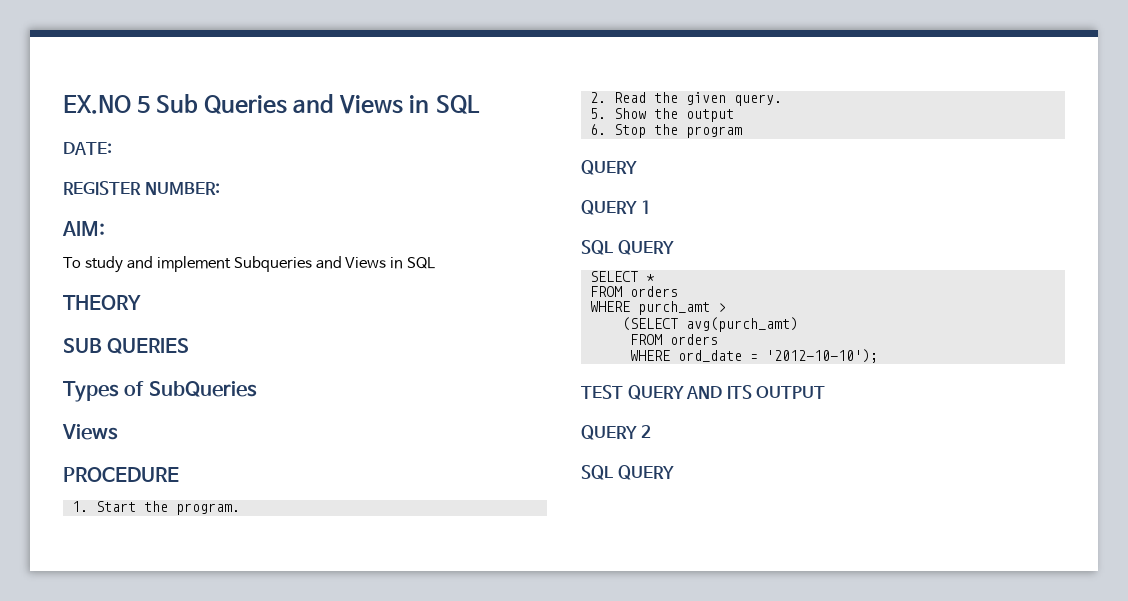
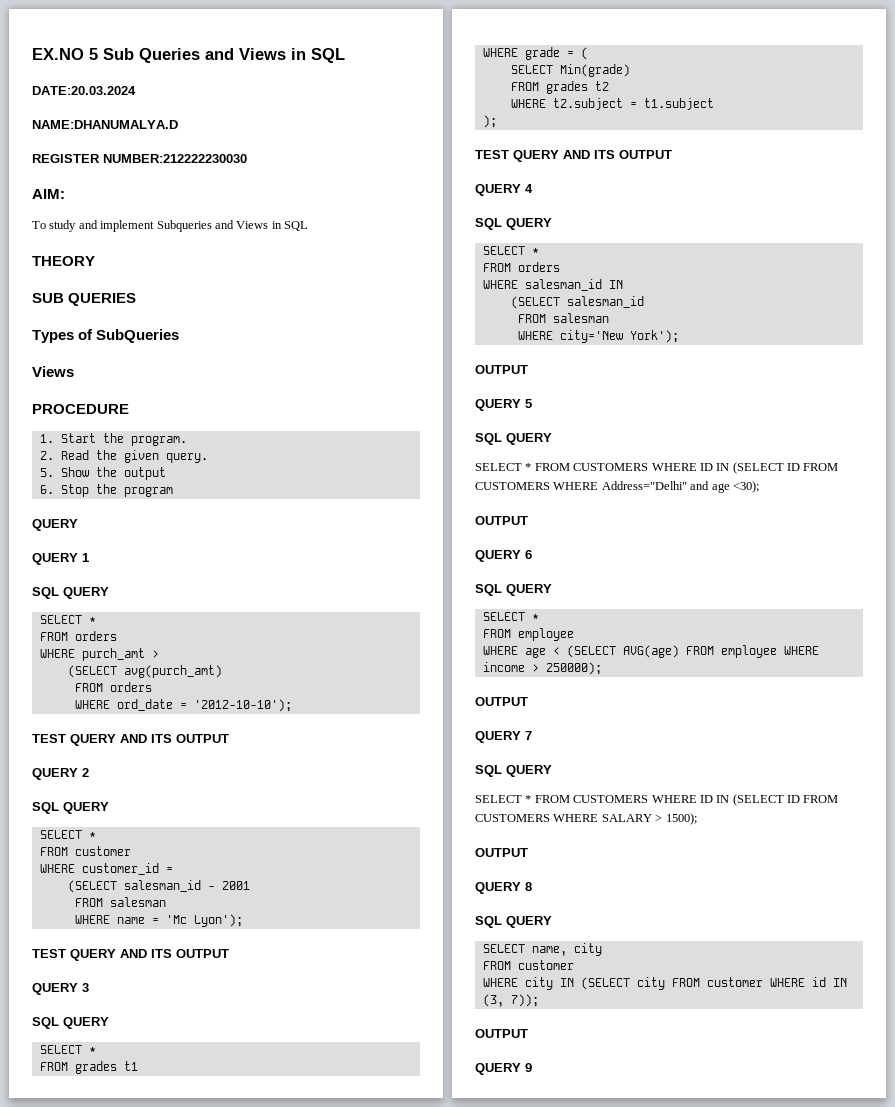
[63,142,112,155] DATE: -> [32,86,136,95] [32,120,178,129] DATE:20.03.2024 // NAME:DHANUMALYA.D
[144,182,220,195] NUMBER: -> [103,154,247,163] NUMBER:212222230030
(674, 472) none -> [39,830,96,839] [39,846,131,856] [39,863,173,875] [67,880,250,893] [74,897,166,907] [74,914,243,927] [32,949,229,961] [32,983,89,995] [32,1017,109,1029] [39,1045,96,1054] [39,1061,138,1074] [482,47,588,60] [510,64,630,77] [510,81,609,94] [510,98,714,110] [482,115,497,128] [475,150,672,162] [475,184,533,196] [475,218,552,230] [482,246,539,255] [482,262,560,272] [482,279,623,291] [510,296,644,309] [517,313,609,323] [517,330,679,343] [475,365,528,374] [475,399,532,411] [475,433,552,445] [475,462,839,474] [475,481,759,493] [475,516,528,525] [475,550,532,562] [475,584,552,596] [482,612,539,621] [482,628,574,641] [482,645,819,658] [482,662,602,675] [475,697,528,706] [475,731,532,743] [475,765,552,777] [475,794,839,806] [475,813,697,825] [475,848,528,857] [475,882,532,894] [475,916,552,928] [482,943,602,956] [482,960,574,970] [482,977,847,990] [482,994,539,1007] [475,1029,528,1038] [475,1063,532,1075] // SELECT * // FROM customer // WHERE customer_id = // (SELECT salesman_id - 2001 // FROM salesman // WHERE name = 'Mc Lyon'); // TEST QUERY AND ITS OUTPUT // QUERY 3 // SQL QUERY // SELECT * // FROM grades t1 // WHERE grade = ( // SELECT Min(grade) // FROM grades t2 // WHERE t2.subject = t1.subject // ); // TEST QUERY AND ITS OUTPUT // QUERY 4 // SQL QUERY // SELECT * // FROM orders // WHERE salesman_id IN // (SELECT salesman_id // FROM salesman // WHERE city='New York'); // OUTPUT // QUERY 5 // SQL QUERY // SELECT * FROM CUSTOMERS WHERE ID IN (SELECT ID FROM CUSTOMERS WHERE Address="Delhi" and age <30); // OUTPUT // QUERY 6 // SQL QUERY // SELECT * // FROM employee // WHERE age < (SELECT AVG(age) FROM employee WHERE income > 250000); // OUTPUT // QUERY 7 // SQL QUERY // SELECT * FROM CUSTOMERS WHERE ID IN (SELECT ID FROM CUSTOMERS WHERE SALARY > 1500); // OUTPUT // QUERY 8 // SQL QUERY // SELECT name, city // FROM customer // WHERE city IN (SELECT city FROM customer WHERE id IN (3, 7)); // OUTPUT // QUERY 9

